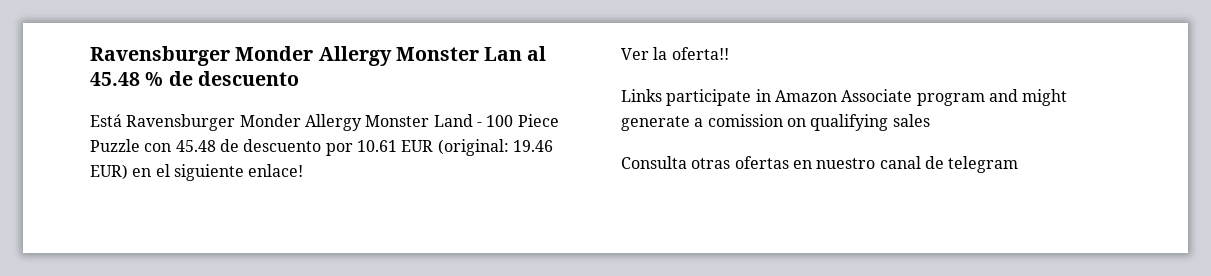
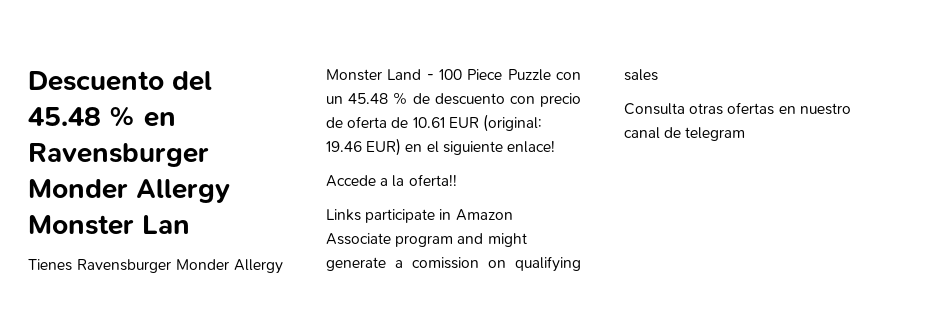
(90, 56) none -> [28,71,212,91] [28,106,176,127] Descuento del 45.48 % en
[527,46,547,61] [90,71,299,86] [90,114,122,127] al 45.48 % de descuento // Está -> [28,259,72,271] // Tienes
[175,139,353,156] 45.48 de descuento por -> [326,92,581,107] [326,116,409,128] un 45.48 % de descuento con precio de oferta de
[621,48,649,60] Ver -> [326,175,389,187] Accede a

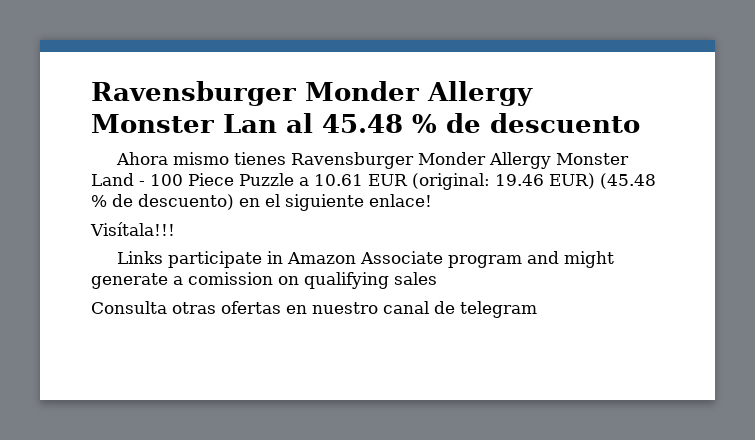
[28,71,212,91] [28,106,176,127] Descuento del 45.48 % en -> (91, 93) none
[28,259,72,271] // Tienes -> [286,113,640,133] [116,152,287,165] al 45.48 % de descuento // Ahora mismo tienes
[556,72,581,80] [326,92,581,107] [326,116,409,128] con un 45.48 % de descuento con precio de oferta de -> [299,177,309,186] a
(402, 147) none -> [600,173,656,189] [91,194,234,210] (45.48 % de descuento)
[326,174,457,187] Accede a la oferta!! -> [90,222,175,236] Visítala!!!

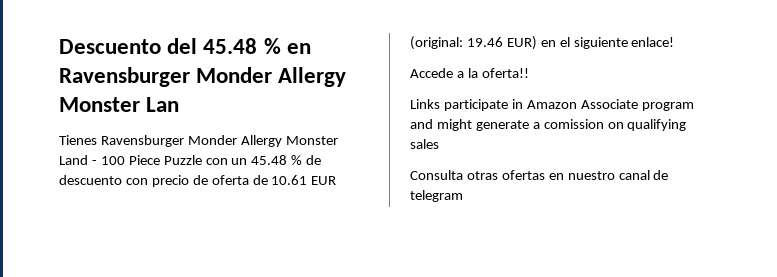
(91, 93) none -> [59,38,311,54] Descuento del 45.48 % en
[286,113,640,133] [116,152,287,165] al 45.48 % de descuento // Ahora mismo tienes -> [59,135,97,145] // Tienes
[299,177,309,186] a -> [205,155,322,165] [59,175,268,187] con un 45.48 % de descuento con precio de oferta de
[600,173,656,189] [91,194,234,210] (45.48 % de descuento) -> (537, 43) none
[90,222,175,236] Visítala!!! -> [410,68,529,78] Accede a la oferta!!

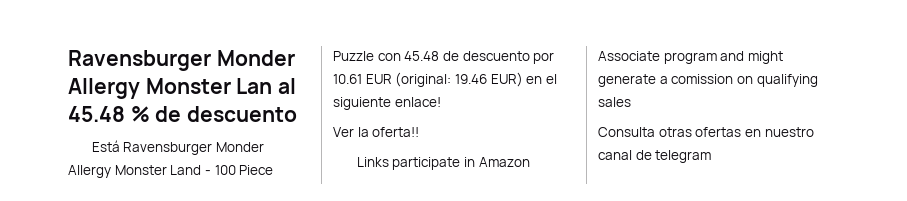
[59,38,311,54] Descuento del 45.48 % en -> (68, 60) none
[59,135,97,145] // Tienes -> [278,78,297,94] [68,106,298,122] [91,140,120,152] al 45.48 % de descuento // Está
[231,155,322,165] [59,175,268,187] un 45.48 % de descuento con precio de oferta de -> [404,51,555,64] 45.48 de descuento por
[410,68,464,78] Accede a -> [333,127,354,137] Ver

